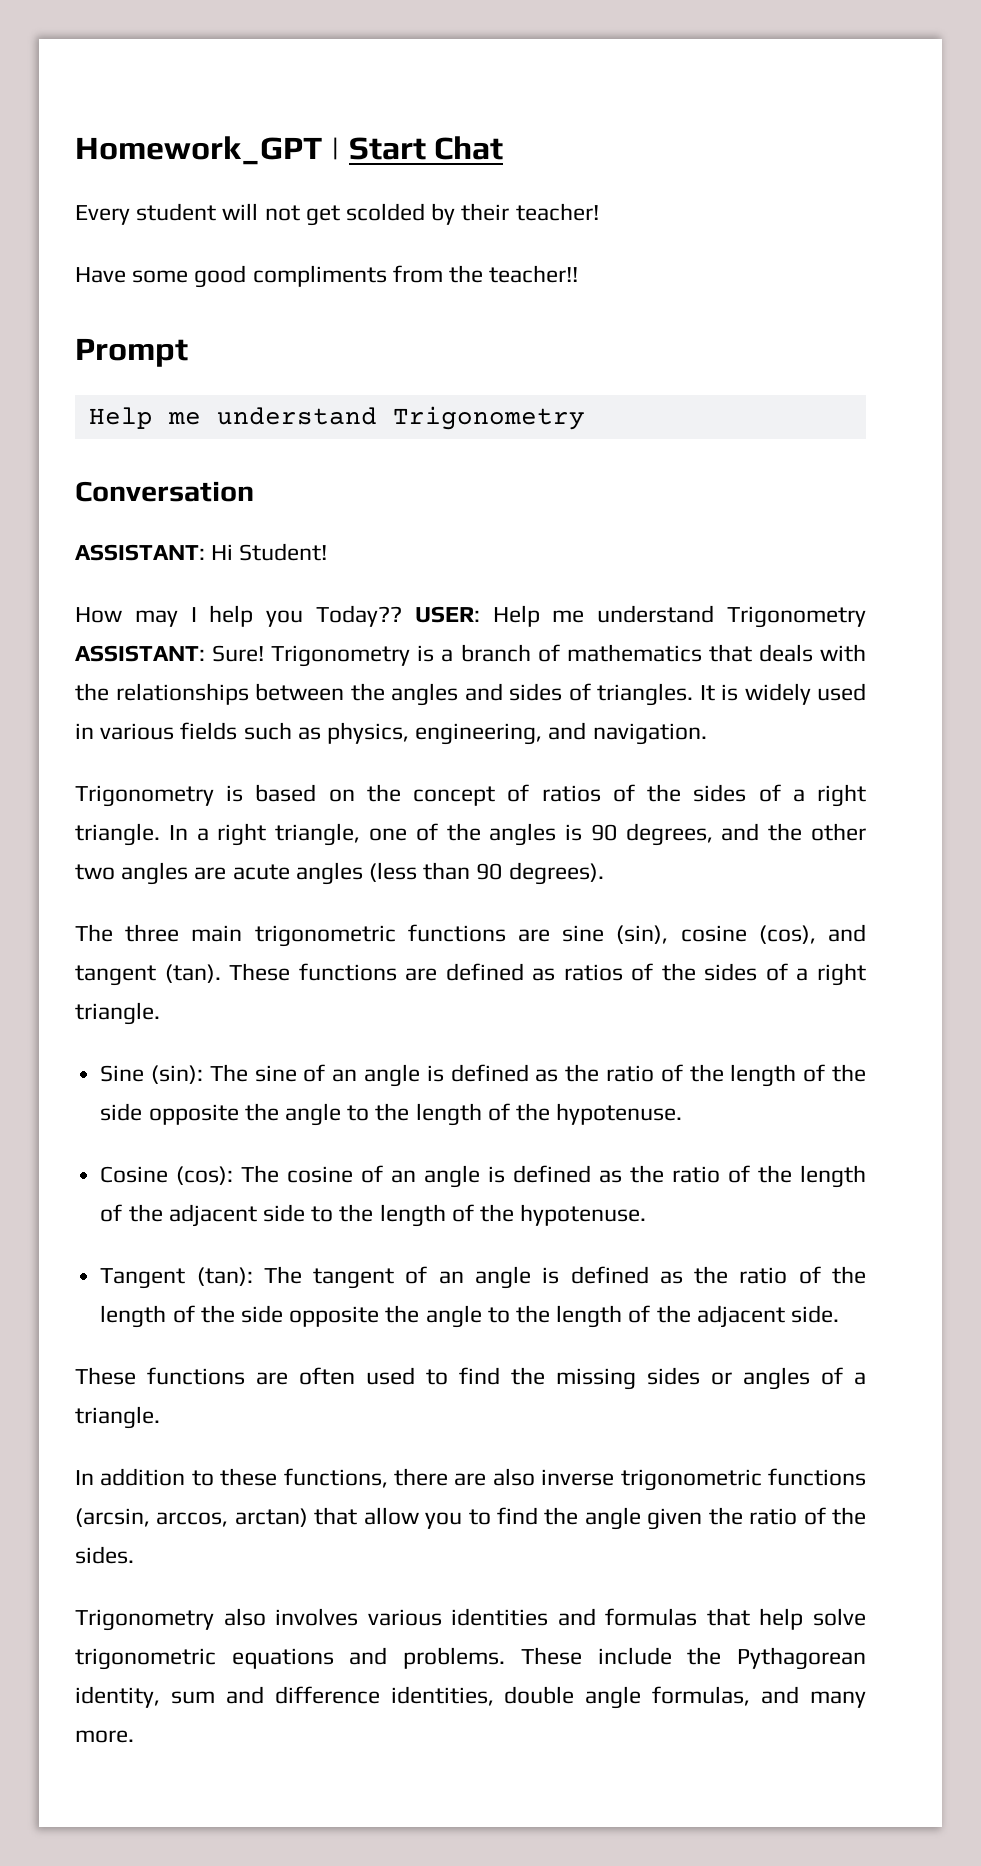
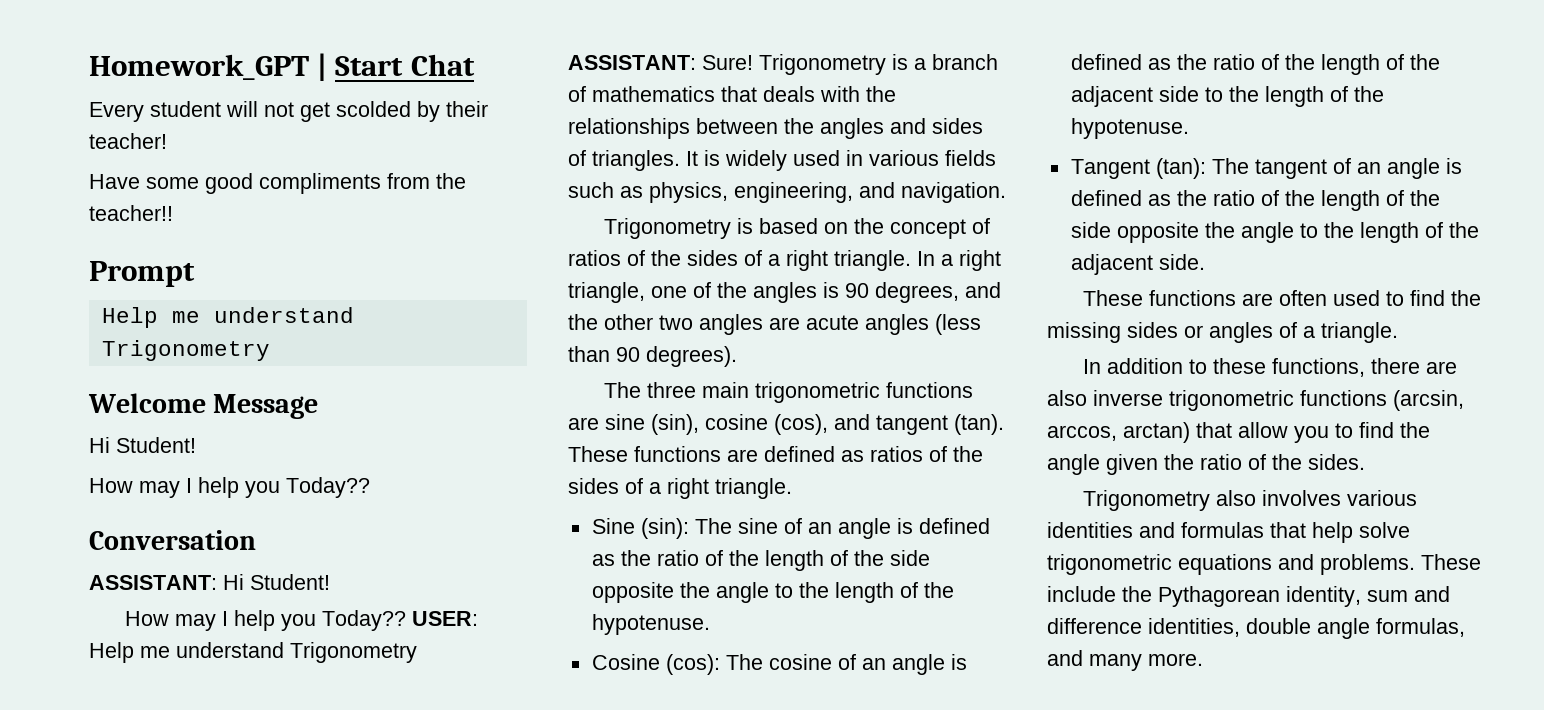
(585, 418) none -> [88,393,319,419] [89,437,196,453] [89,477,370,498] // Welcome Message // Hi Student! // How may I help you Today??

